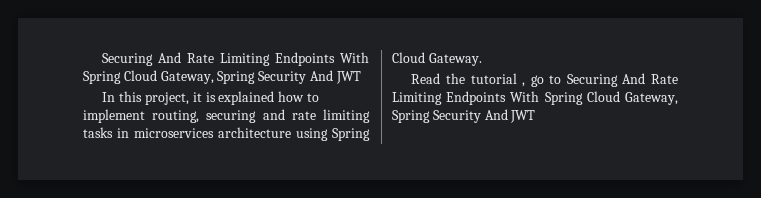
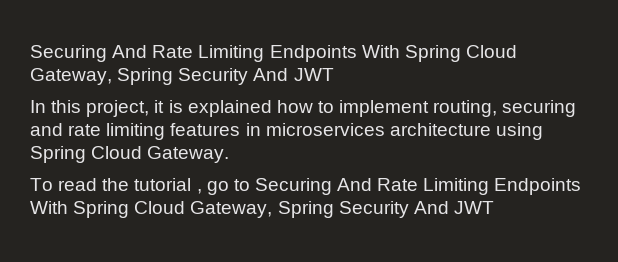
[83,127,113,138] tasks -> [170,123,241,136] features
[411,73,441,84] Read -> [30,178,98,191] To read

